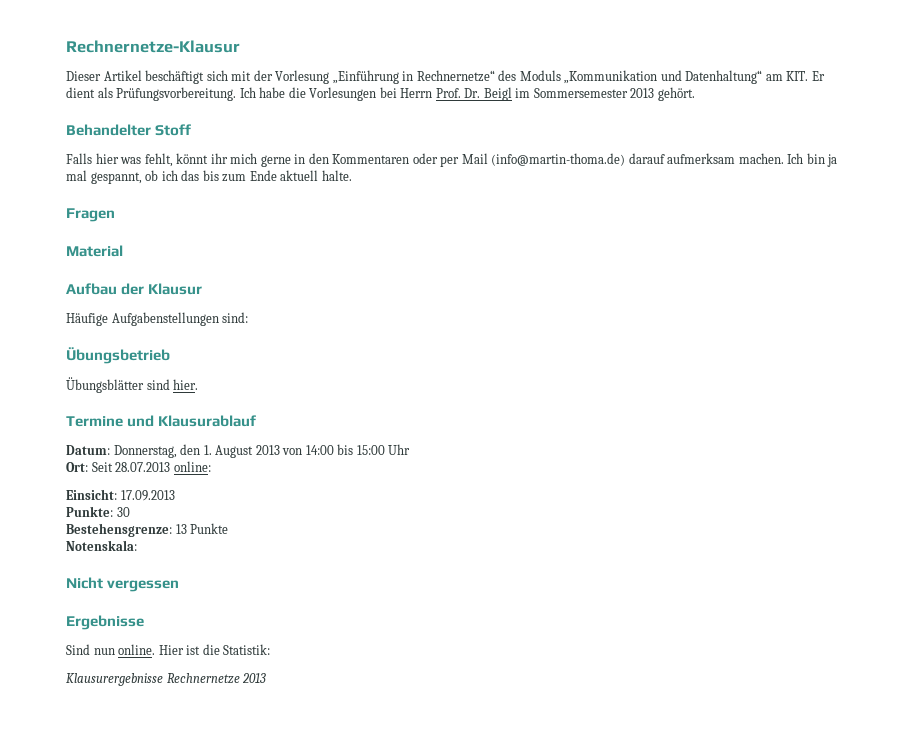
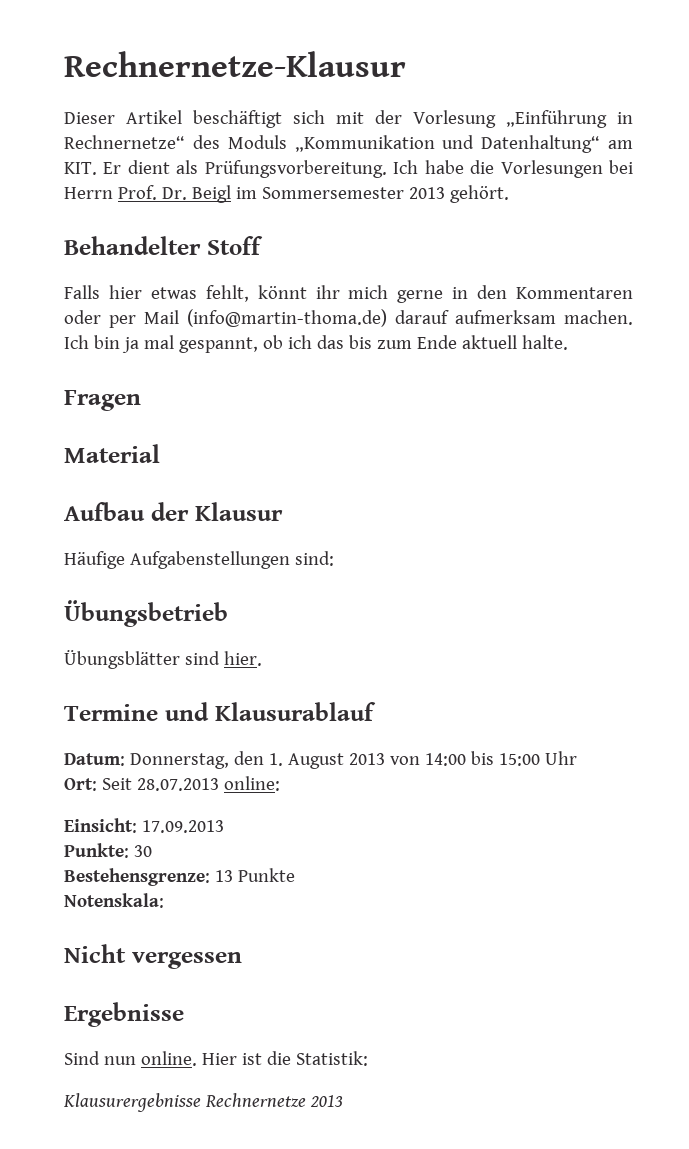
[120,157,142,164] was -> [150,287,197,299] etwas

